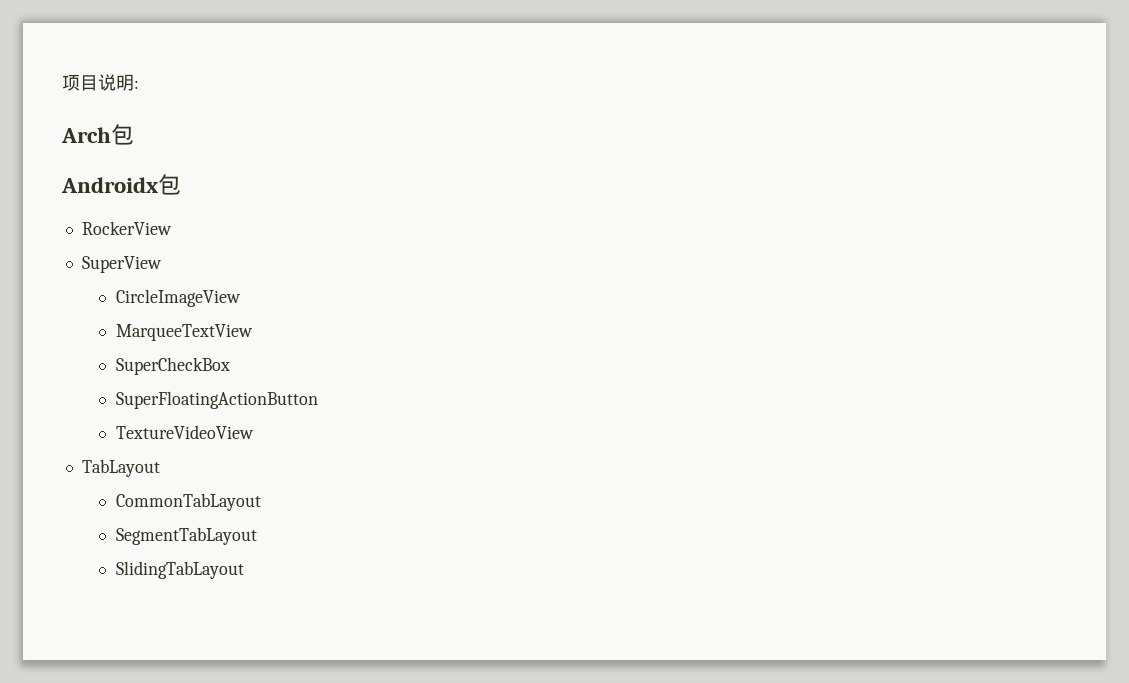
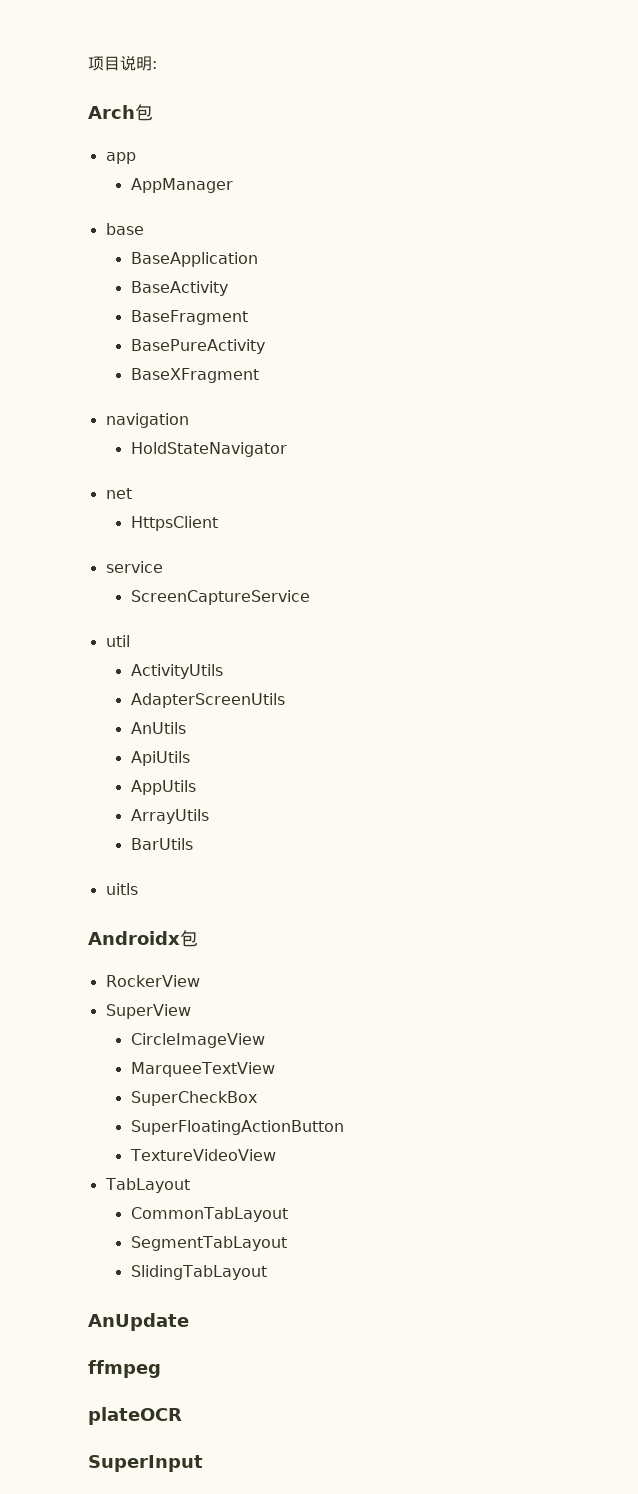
(134, 134) none -> [105,152,136,164] [130,178,233,193] [105,223,144,235] [130,252,258,267] [130,281,228,296] [130,310,248,325] [130,339,265,354] [130,368,259,383] [105,413,189,428] [130,442,287,457] [105,488,132,499] [130,516,218,531] [105,561,163,573] [130,590,310,605] [105,635,130,647] [130,664,223,679] [130,693,285,708] [130,722,186,734] [130,751,190,766] [130,780,196,795] [130,809,209,824] [130,838,193,850] [105,883,138,895] // app // AppManager // base // BaseApplication // BaseActivity // BaseFragment // BasePureActivity // BaseXFragment // navigation // HoldStateNavigator // net // HttpsClient // service // ScreenCaptureService // util // ActivityUtils // AdapterScreenUtils // AnUtils // ApiUtils // AppUtils // ArrayUtils // BarUtils // uitls
(244, 570) none -> [88,1313,189,1331] [88,1360,161,1378] [88,1407,182,1425] [88,1455,203,1472] // AnUpdate // ffmpeg // plateOCR // SuperInput

